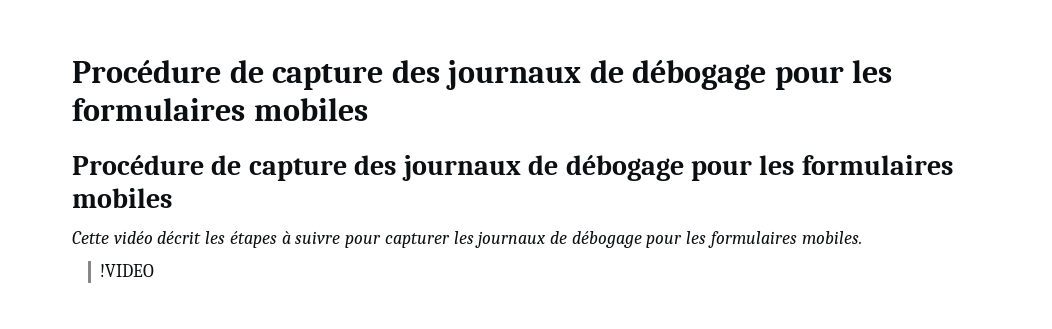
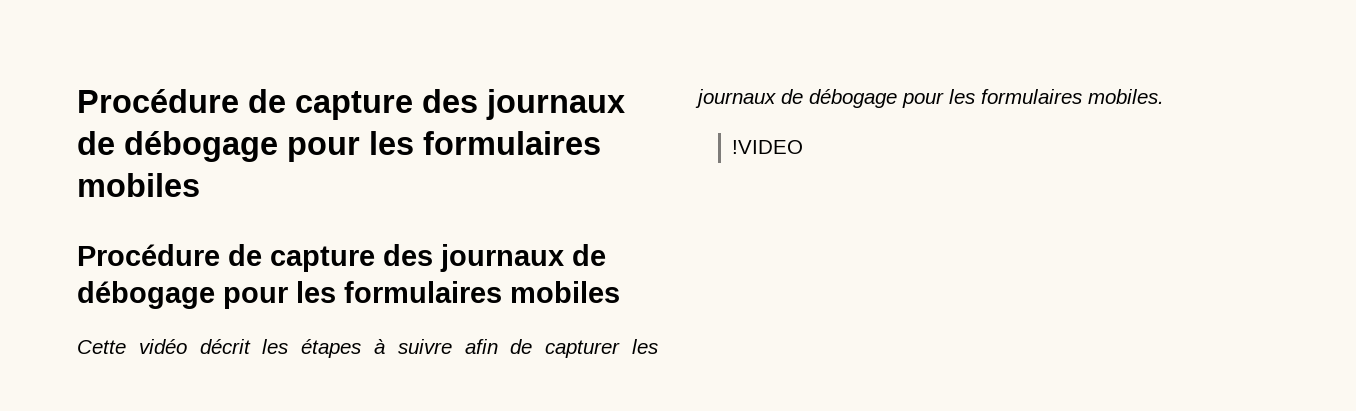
[345,235,382,248] pour -> [464,339,533,354] afin de

